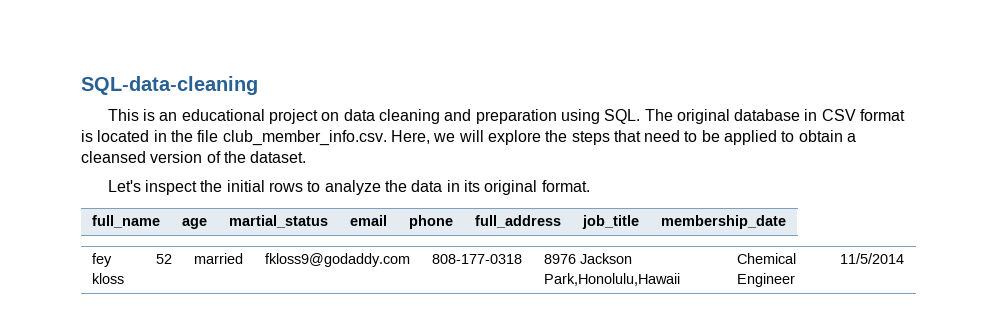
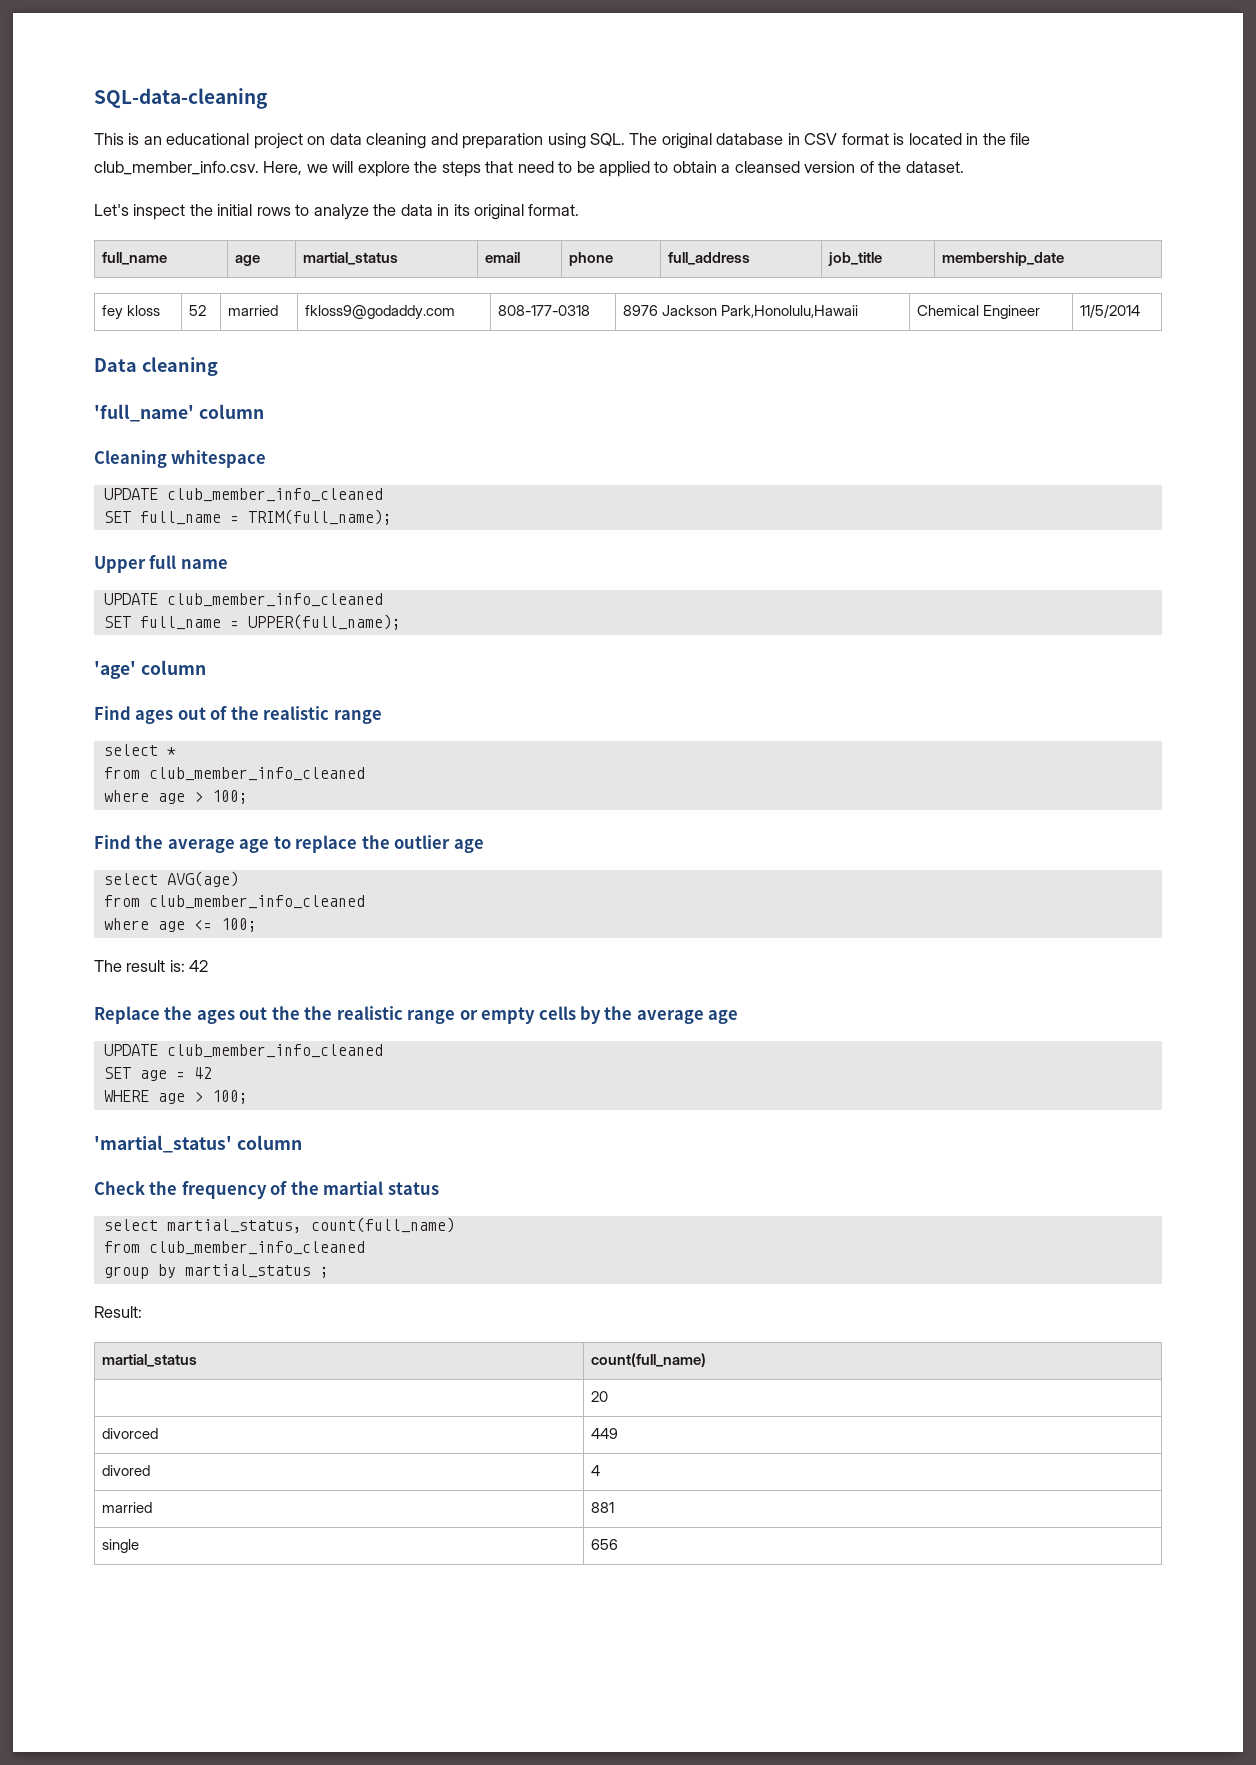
(904, 258) none -> [94,357,218,376] [94,404,264,422] [94,450,267,468] [103,488,383,502] [103,509,392,525] [94,555,228,573] [103,593,383,607] [103,614,401,630] [94,660,206,679] [94,706,382,724] [103,744,176,756] [103,767,365,781] [103,790,248,804] [94,835,484,853] [103,871,239,887] [103,895,365,909] [103,918,257,932] [94,960,209,972] [94,1006,739,1024] [103,1044,383,1058] [103,1067,212,1081] [103,1090,248,1104] [94,1135,302,1153] [94,1181,439,1199] [103,1217,455,1233] [103,1241,365,1255] [103,1264,329,1279] [94,1306,142,1318] [101,1354,197,1367] [590,1353,706,1367] [590,1391,608,1402] [101,1428,158,1439] [590,1428,618,1439] [101,1465,150,1476] [590,1465,600,1476] [101,1502,152,1513] [590,1502,614,1513] [101,1539,139,1553] [590,1539,618,1550] // Data cleaning // 'full_name' column // Cleaning whitespace // UPDATE club_member_info_cleaned // SET full_name = TRIM(full_name); // Upper full name // UPDATE club_member_info_cleaned // SET full_name = UPPER(full_name); // 'age' column // Find ages out of the realistic range // select * // from club_member_info_cleaned // where age > 100; // Find the average age to replace the outlier age // select AVG(age) // from club_member_info_cleaned // where age <= 100; // The result is: 42 // Replace the ages out the the realistic range or empty cells by the average age // UPDATE club_member_info_cleaned // SET age = 42 // WHERE age > 100; // 'martial_status' column // Check the frequency of the martial status // select martial_status, count(full_name) // from club_member_info_cleaned // group by martial_status ; // Result: // martial_status | count(full_name) // | 20 // divorced | 449 // divored | 4 // married | 881 // single | 656

